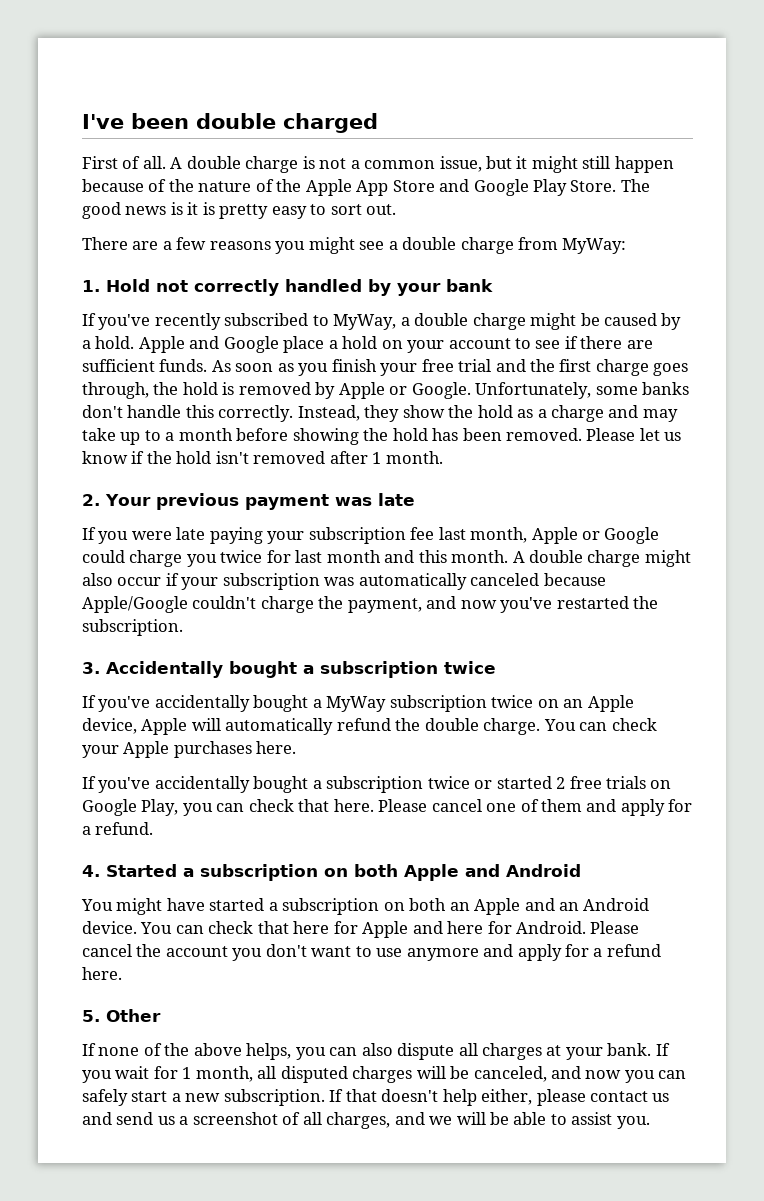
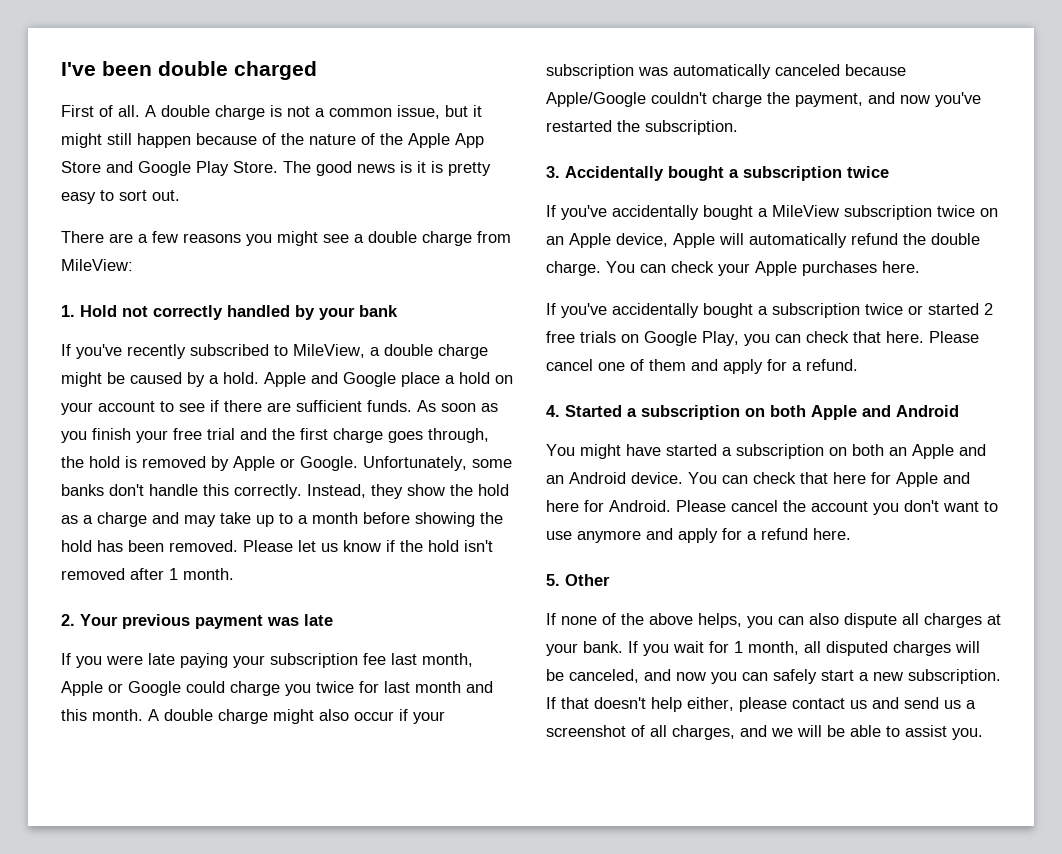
[562,238,627,254] MyWay: -> [61,259,133,271] MileView:
[333,314,397,330] MyWay, -> [293,344,365,358] MileView,
[326,696,387,712] MyWay -> [772,205,839,217] MileView

